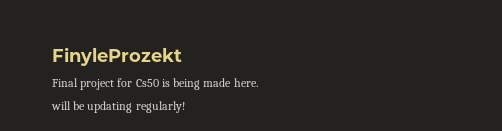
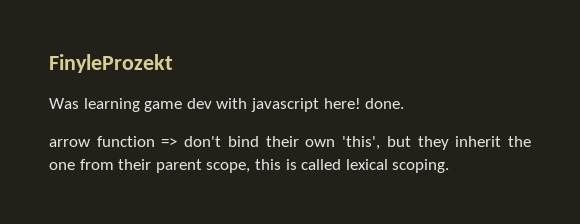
[52,78,258,90] [51,101,185,113] Final project for Cs50 is being made here. // will be updating regularly! -> [49,98,405,112] [49,136,531,150] [49,159,450,173] Was learning game dev with javascript here! done. // arrow function => don't bind their own 'this', but they inherit the one from their parent scope, this is called lexical scoping.

